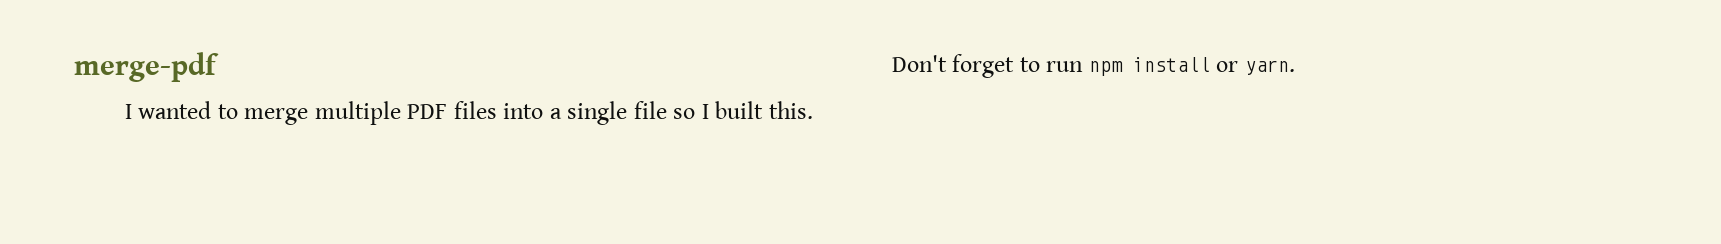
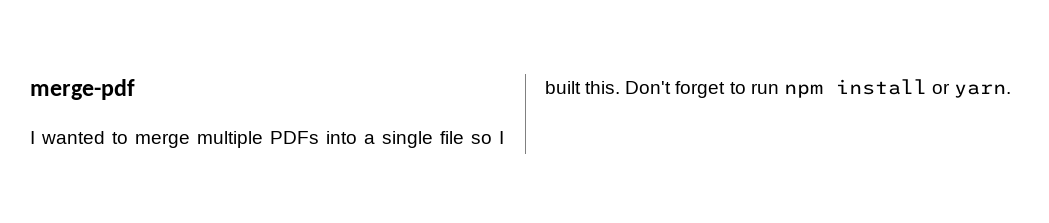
[407,101,497,119] PDF files -> [270,131,319,144] PDFs

